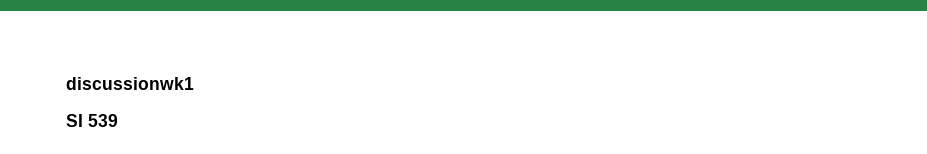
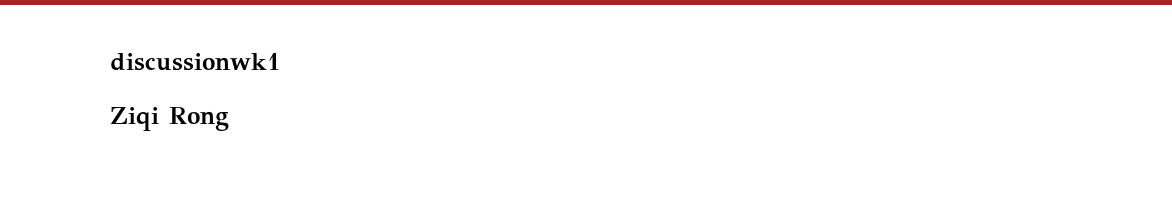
[66,114,118,127] SI 539 -> [110,107,229,131] Ziqi Rong

